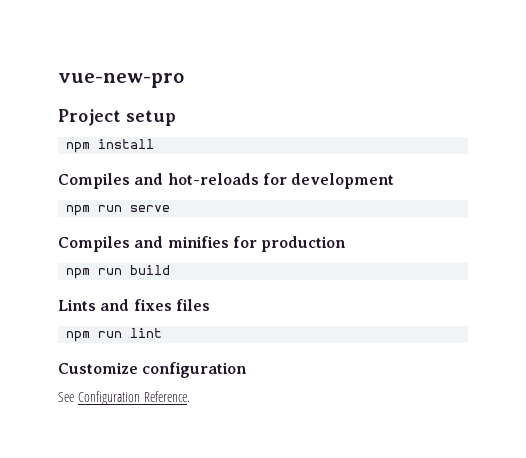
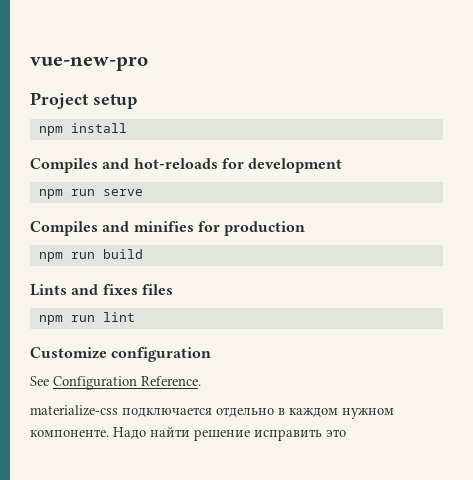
(190, 396) none -> [30,405,394,419] [30,427,346,441] // materialize-css подключается отдельно в каждом нужном компоненте. Надо найти решение исправить это

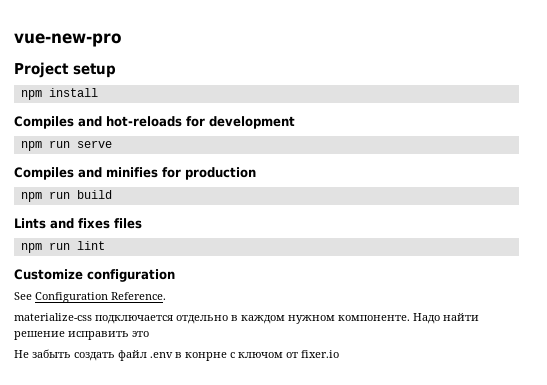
(346, 433) none -> [14,349,339,361] // Не забыть создать файл .env в конрне с ключом от fixer.io

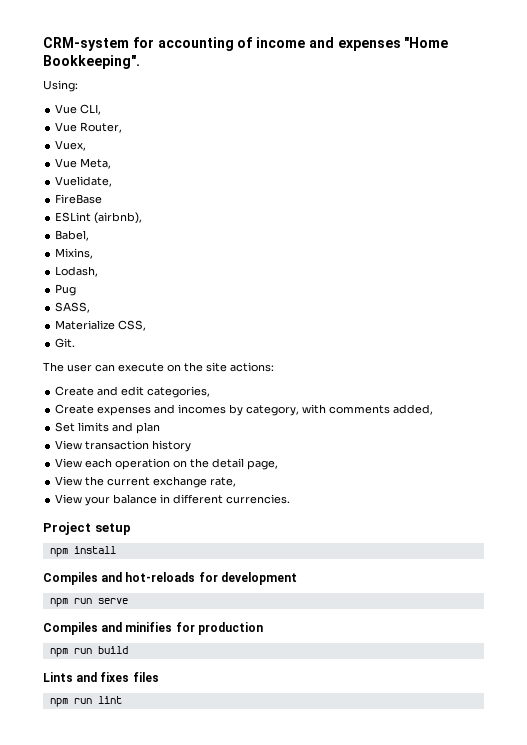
[14,33,122,47] vue-new-pro -> [43,37,449,51] [43,55,140,69] [43,80,78,92] [55,104,102,115] [55,122,123,133] [55,140,87,151] [55,158,112,169] [55,176,113,187] [55,194,103,204] [55,212,143,224] [55,230,90,241] [55,248,94,259] [55,266,99,277] [55,284,77,296] [55,302,91,313] [55,320,147,331] [55,338,76,348] [43,362,274,372] [55,386,211,398] [55,404,434,416] [55,422,161,434] [55,440,192,452] [55,458,279,470] [55,476,237,488] [55,494,291,506] CRM-system for accounting of income and expenses "Home Bookkeeping". // Using: // Vue CLI, // Vue Router, // Vuex, // Vue Meta, // Vuelidate, // FireBase // ESLint (airbnb), // Babel, // Mixins, // Lodash, // Pug // SASS, // Materialize CSS, // Git. // The user can execute on the site actions: // Create and edit categories, // Create expenses and incomes by category, with comments added, // Set limits and plan // View transaction history // View each operation on the detail page, // View the current exchange rate, // View your balance in different currencies.
[14,269,175,282] [14,292,166,303] [14,313,479,324] [14,331,149,340] [14,349,339,361] // Customize configuration // See Configuration Reference. // materialize-css подключается отдельно в каждом нужном компоненте. Надо найти решение исправить это // Не забыть создать файл .env в конрне с ключом от fixer.io -> (122, 700) none

